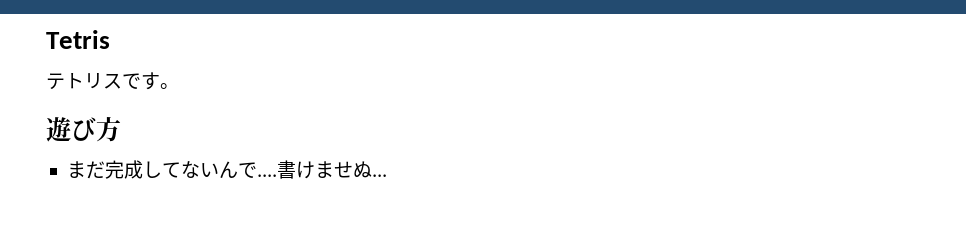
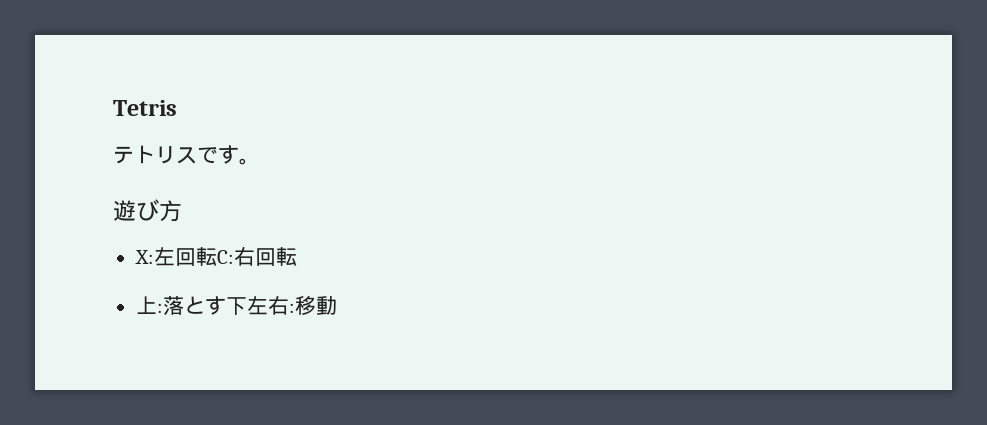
[66,160,387,179] まだ完成してないんで....書けませぬ... -> [134,247,297,266] [135,295,337,316] X:左回転C:右回転 // 上:落とす下左右:移動

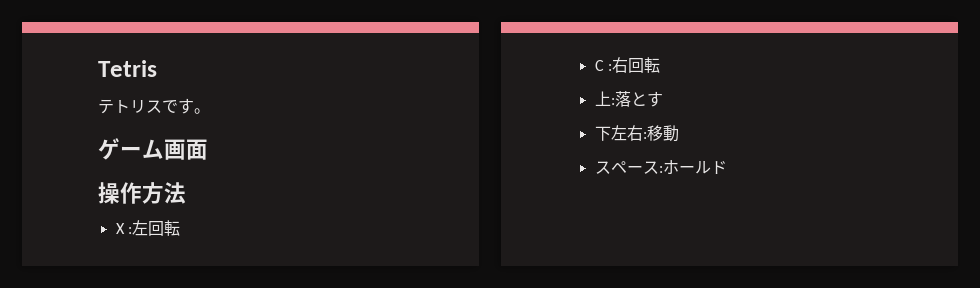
[113,199,182,222] [134,250,154,264] 遊び方 // X: -> [98,138,208,160] [98,182,186,204] [115,223,132,234] ゲーム画面 // 操作方法 // X :
[216,250,234,264] C: -> [594,60,612,71] // C :
(226, 305) none -> (663, 99) //
(337, 305) none -> [594,160,727,174] // スペース:ホールド

